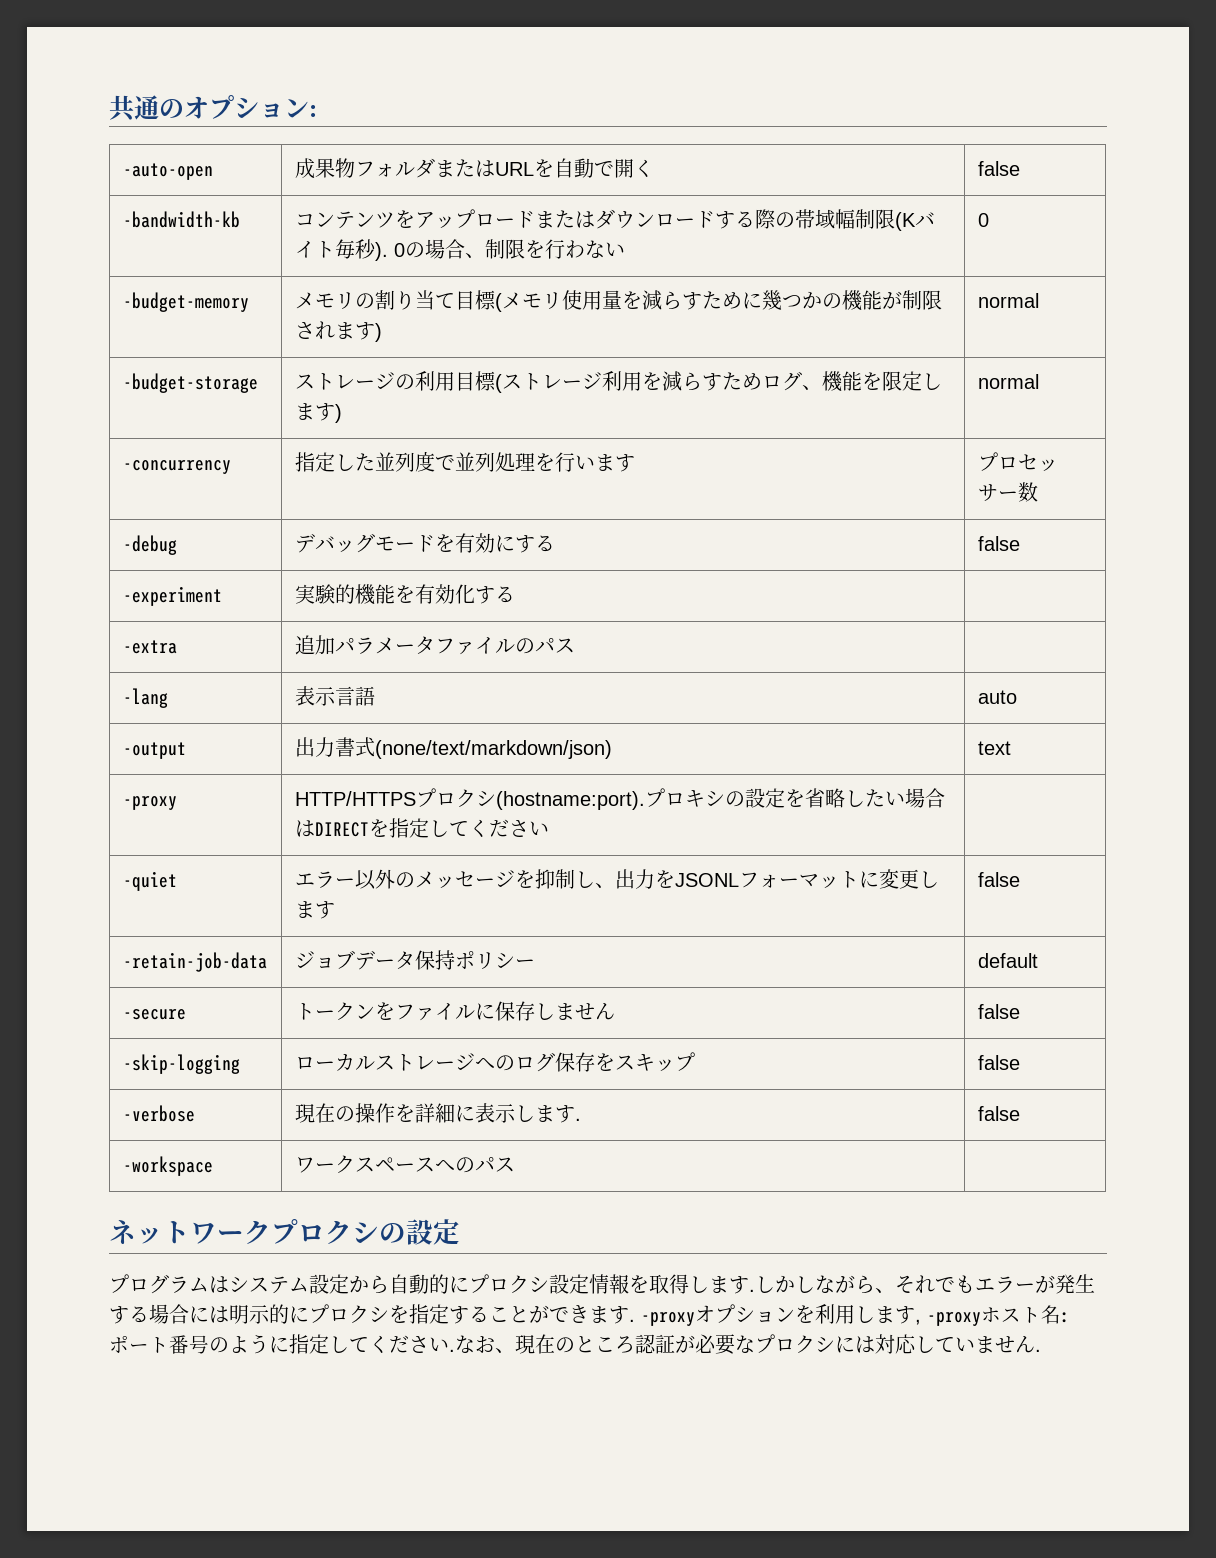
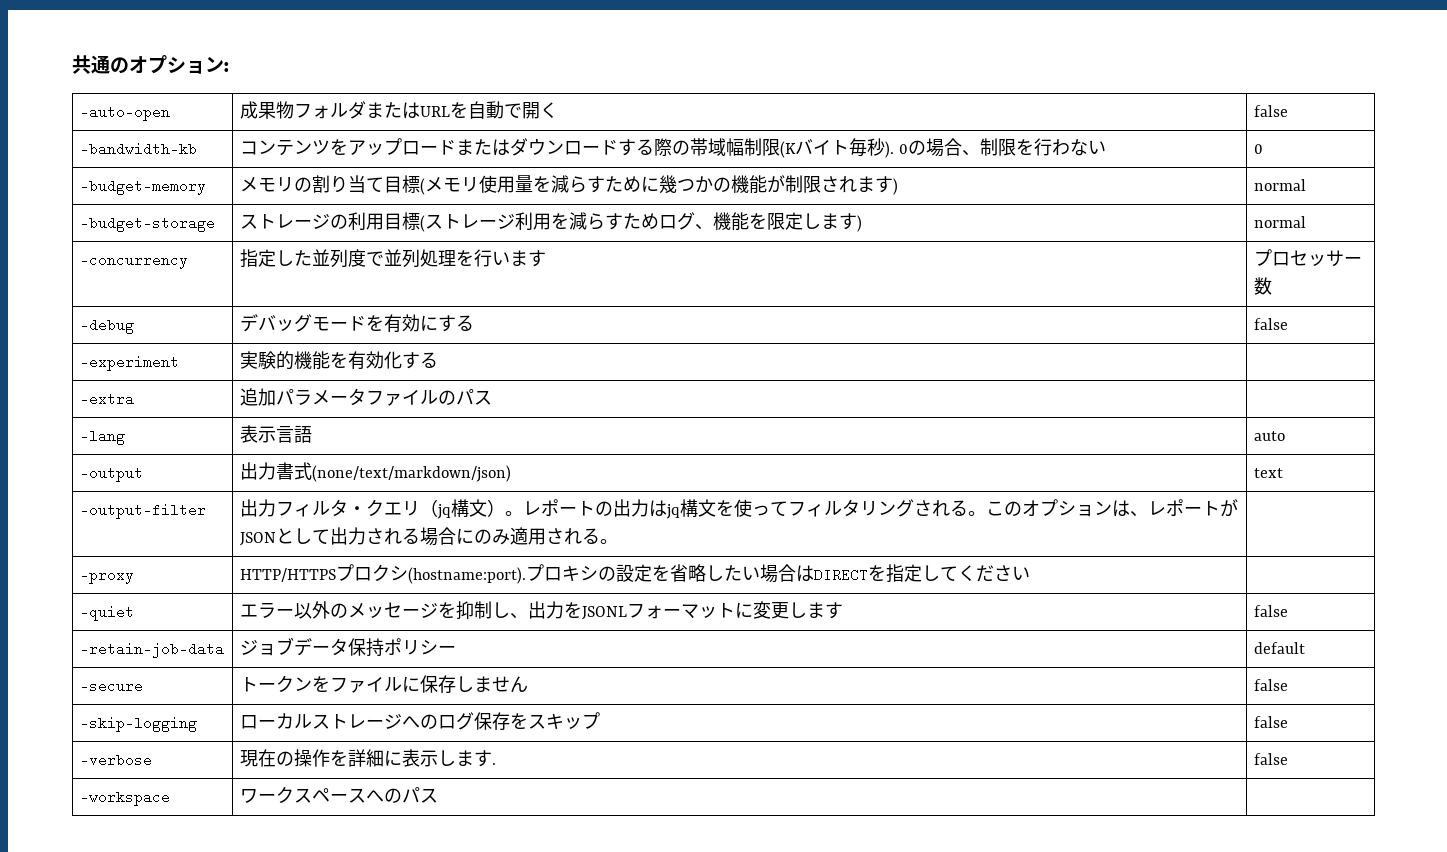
(1011, 748) none -> [79,503,206,519] [239,499,1238,519] [239,527,618,546] // -output-filter | 出力フィルタ・クエリ（jq構文）。レポートの出力はjq構文を使ってフィルタリングされる。このオプションは、レポートがJSONとして出力される場合にのみ適用される。 |
[109,1219,460,1245] [109,1274,1095,1294] [109,1304,1070,1326] [109,1334,1041,1355] // ネットワークプロクシの設定 // プログラムはシステム設定から自動的にプロクシ設定情報を取得します.しかしながら、それでもエラーが発生する場合には明示的にプロクシを指定することができます. -proxyオプションを利用します, -proxyホスト名:ポート番号のように指定してください.なお、現在のところ認証が必要なプロクシには対応していません. -> (438, 795) none

